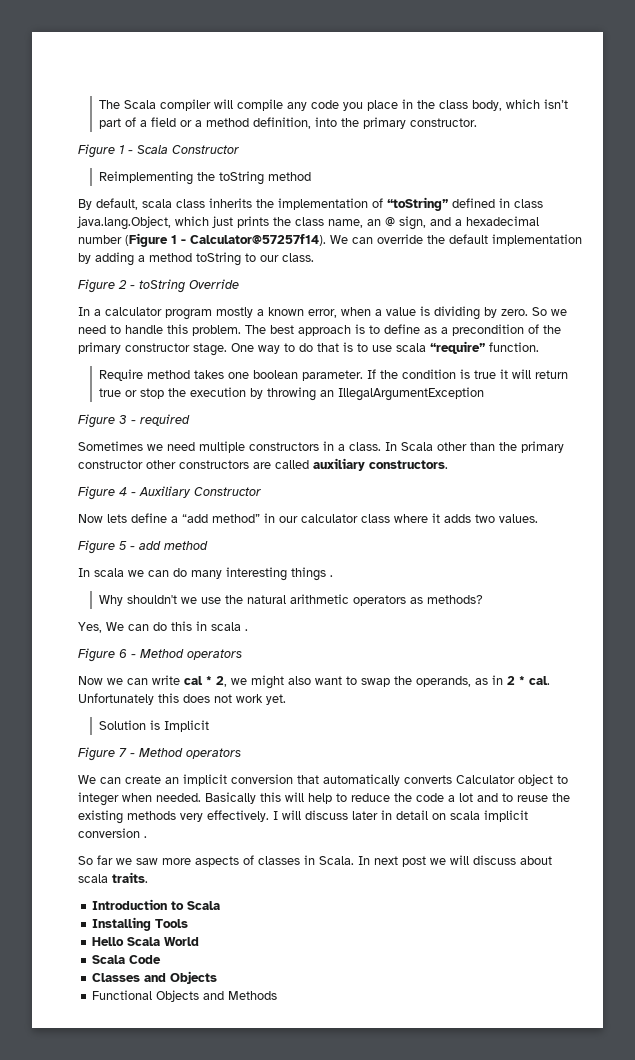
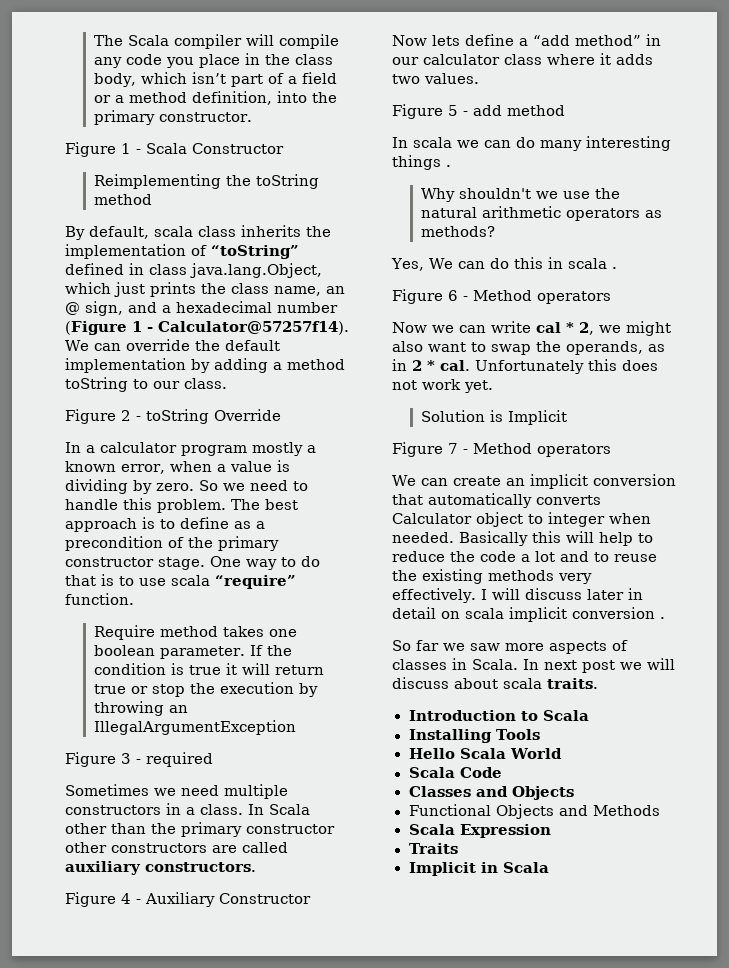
(278, 995) none -> [408,824,551,838] [408,843,459,854] [408,862,549,876] // Scala Expression // Traits // Implicit in Scala

